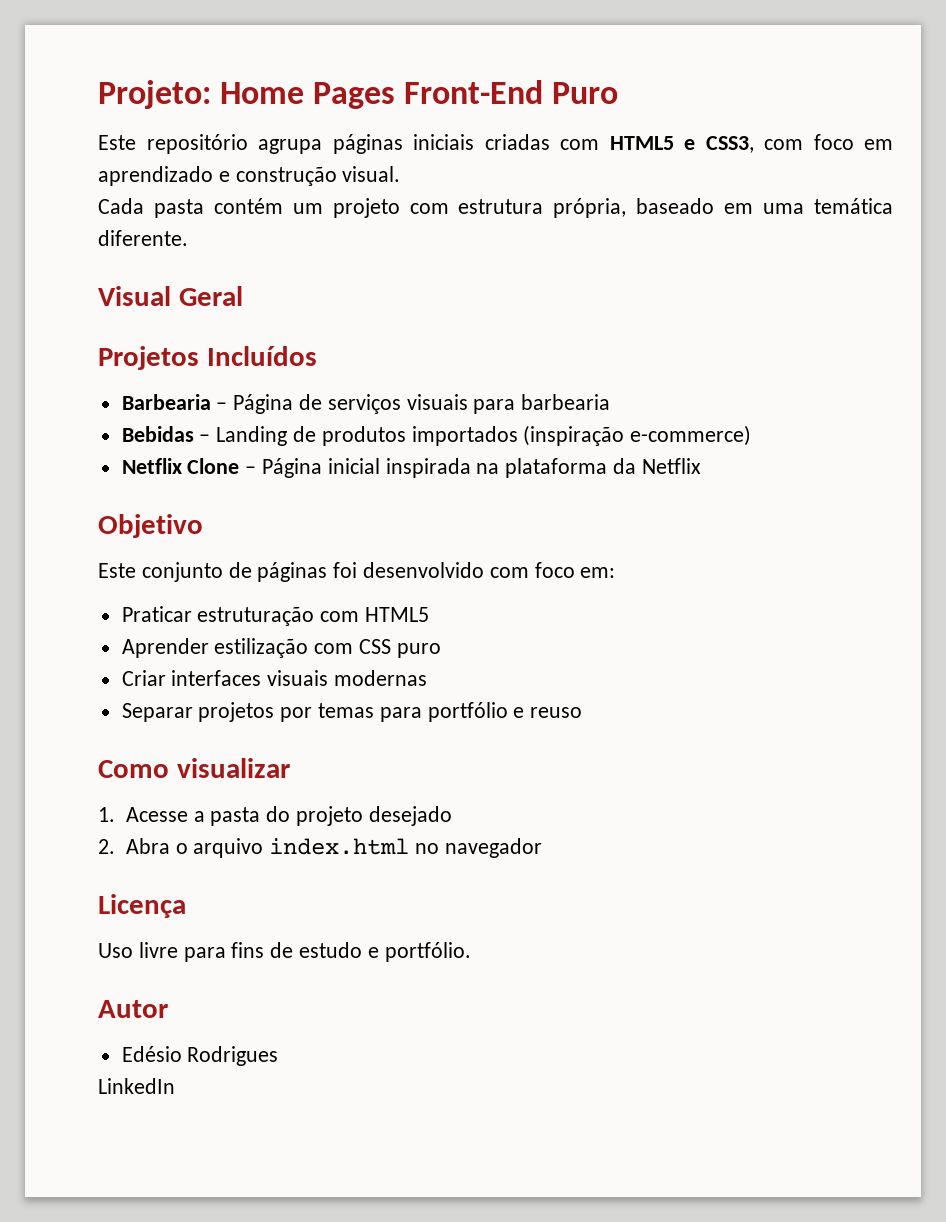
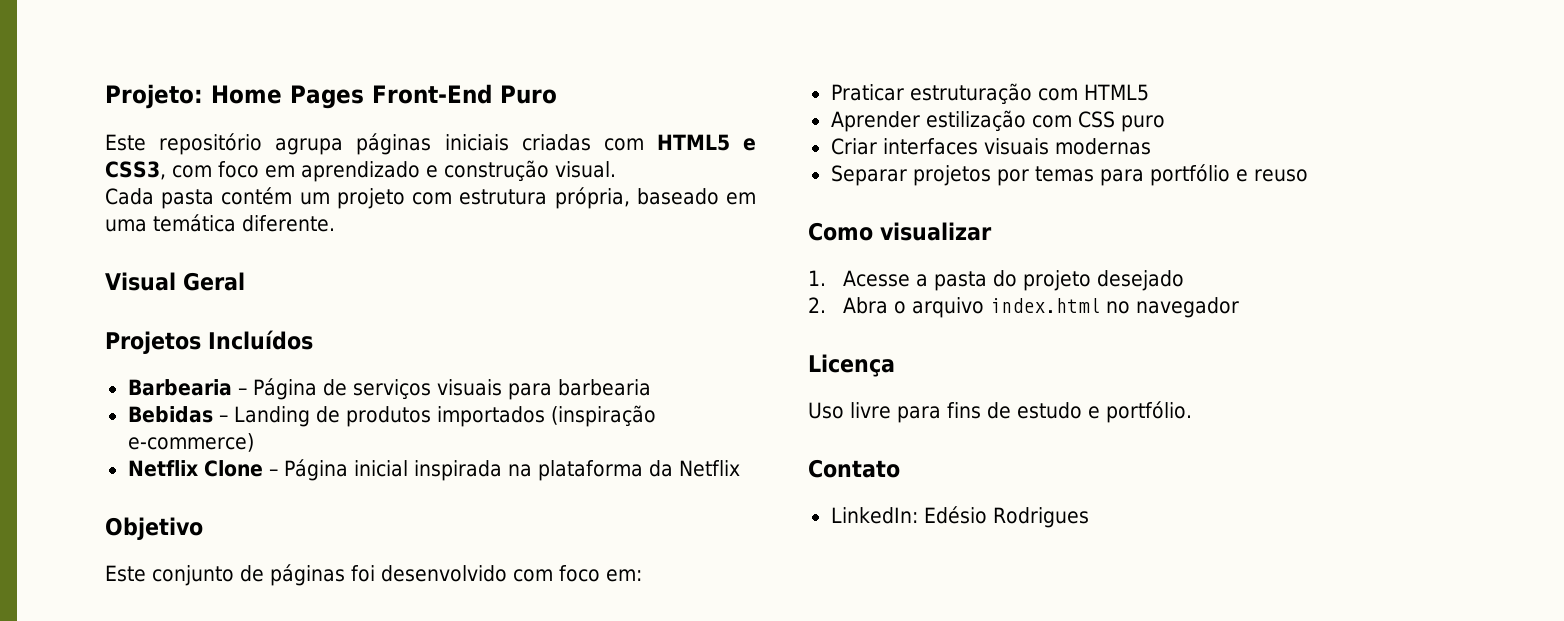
[98,1000,168,1018] Autor // -> [808,459,900,478] [830,507,918,524] Contato // LinkedIn:
[98,1078,175,1094] // LinkedIn -> (1089, 517) none

